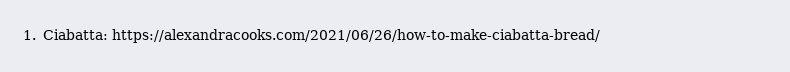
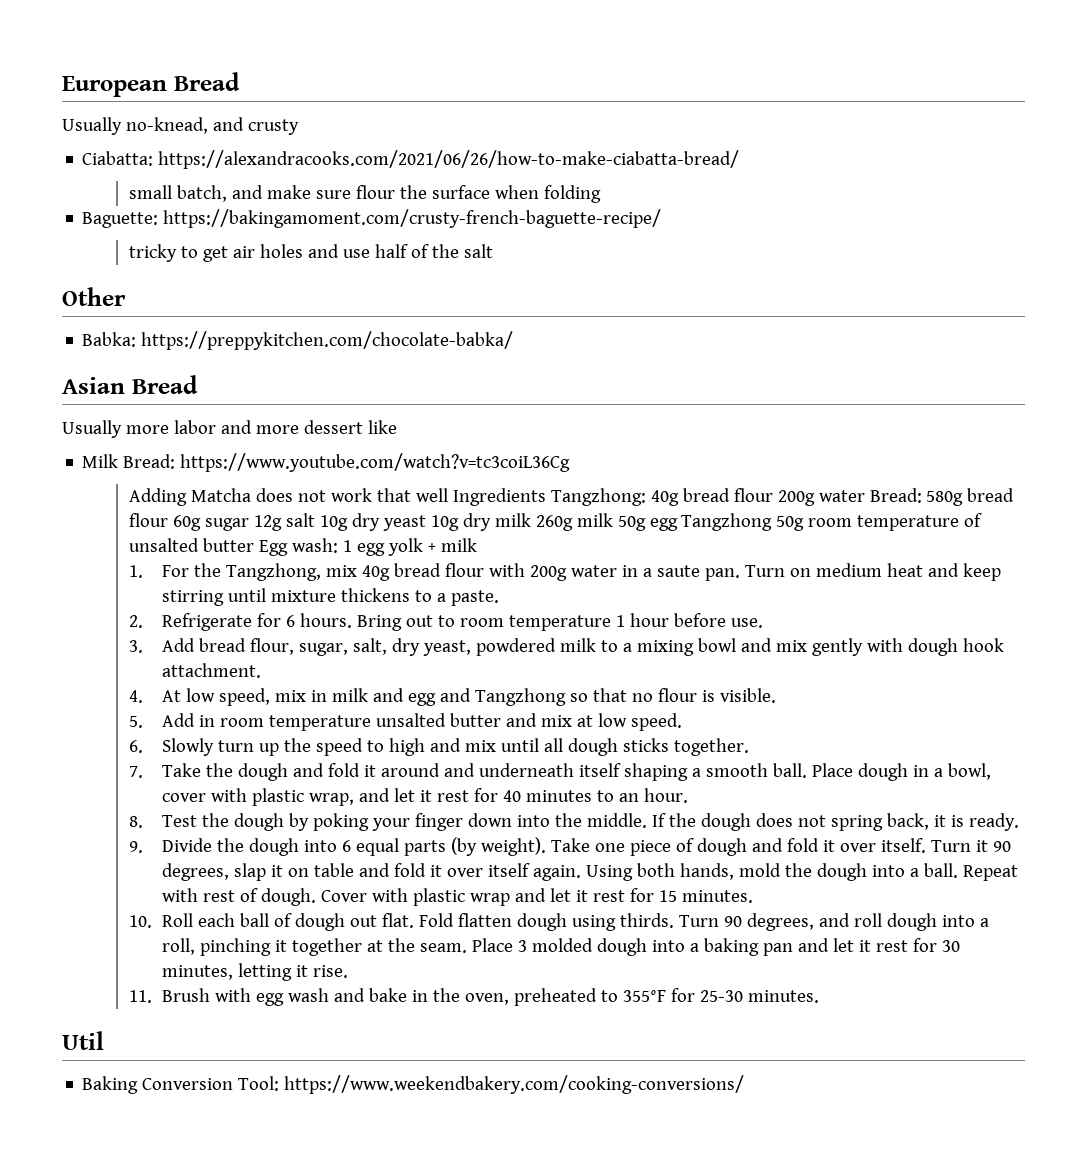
[23,29,600,43] 1. Ciabatta: https://alexandracooks.com/2021/06/26/how-to-make-ciabatta-bread/ -> [62,72,240,97] [62,117,299,135] [82,150,740,169] [128,185,601,203] [82,209,662,228] [128,244,493,262] [62,287,126,306] [82,331,514,350] [62,375,198,394] [62,420,397,438] [82,453,571,472] [128,488,1015,506] [128,513,983,531] [128,538,477,556] [128,563,1001,581] [161,588,499,606] [128,613,763,631] [128,638,1004,656] [161,663,261,678] [128,688,776,706] [128,713,682,731] [128,738,749,756] [128,763,991,781] [161,788,688,806] [128,813,1019,831] [128,837,1011,856] [161,863,1018,881] [161,888,753,906] [128,913,989,931] [161,938,960,956] [161,963,348,981] [128,988,819,1006] [62,1031,104,1050] [82,1075,745,1094] European Bread // Usually no-knead, and crusty // Ciabatta: https://alexandracooks.com/2021/06/26/how-to-make-ciabatta-bread/ // small batch, and make sure flour the surface when folding // Baguette: https://bakingamoment.com/crusty-french-baguette-recipe/ // tricky to get air holes and use half of the salt // Other // Babka: https://preppykitchen.com/chocolate-babka/ // Asian Bread // Usually more labor and more dessert like // Milk Bread: https://www.youtube.com/watch?v=tc3coiL36Cg // Adding Matcha does not work that well Ingredients Tangzhong: 40g bread flour 200g water Bread: 580g bread flour 60g sugar 12g salt 10g dry yeast 10g dry milk 260g milk 50g egg Tangzhong 50g room temperature of unsalted butter Egg wash: 1 egg yolk + milk // 1. For the Tangzhong, mix 40g bread flour with 200g water in a saute pan. Turn on medium heat and keep stirring until mixture thickens to a paste. // 2. Refrigerate for 6 hours. Bring out to room temperature 1 hour before use. // 3. Add bread flour, sugar, salt, dry yeast, powdered milk to a mixing bowl and mix gently with dough hook attachment. // 4. At low speed, mix in milk and egg and Tangzhong so that no flour is visible. // 5. Add in room temperature unsalted butter and mix at low speed. // 6. Slowly turn up the speed to high and mix until all dough sticks together. // 7. Take the dough and fold it around and underneath itself shaping a smooth ball. Place dough in a bowl, cover with plastic wrap, and let it rest for 40 minutes to an hour. // 8. Test the dough by poking your finger down into the middle. If the dough does not spring back, it is ready. // 9. Divide the dough into 6 equal parts (by weight). Take one piece of dough and fold it over itself. Turn it 90 degrees, slap it on table and fold it over itself again. Using both hands, mold the dough into a ball. Repeat with rest of dough. Cover with plastic wrap and let it rest for 15 minutes. // 10. Roll each ball of dough out flat. Fold flatten dough using thirds. Turn 90 degrees, and roll dough into a roll, pinching it together at the seam. Place 3 molded dough into a baking pan and let it rest for 30 minutes, letting it rise. // 11. Brush with egg wash and bake in the oven, preheated to 355°F for 25-30 minutes. // Util // Baking Conversion Tool: https://www.weekendbakery.com/cooking-conversions/

